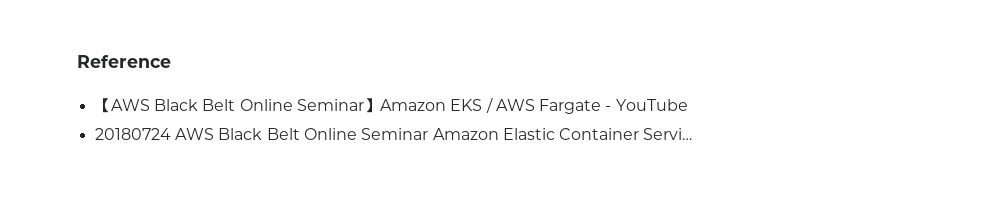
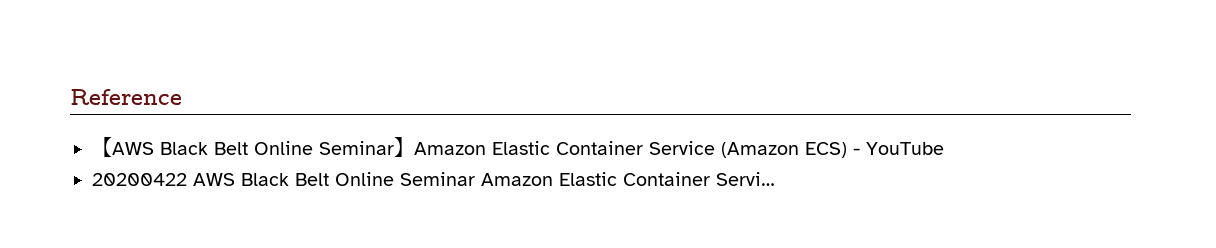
[450,97,602,114] EKS / AWS Fargate -> [492,141,847,158] Elastic Container Service (Amazon ECS)
[94,128,171,140] 20180724 -> [92,173,187,186] 20200422

